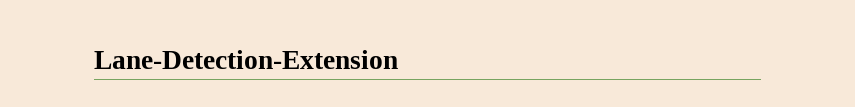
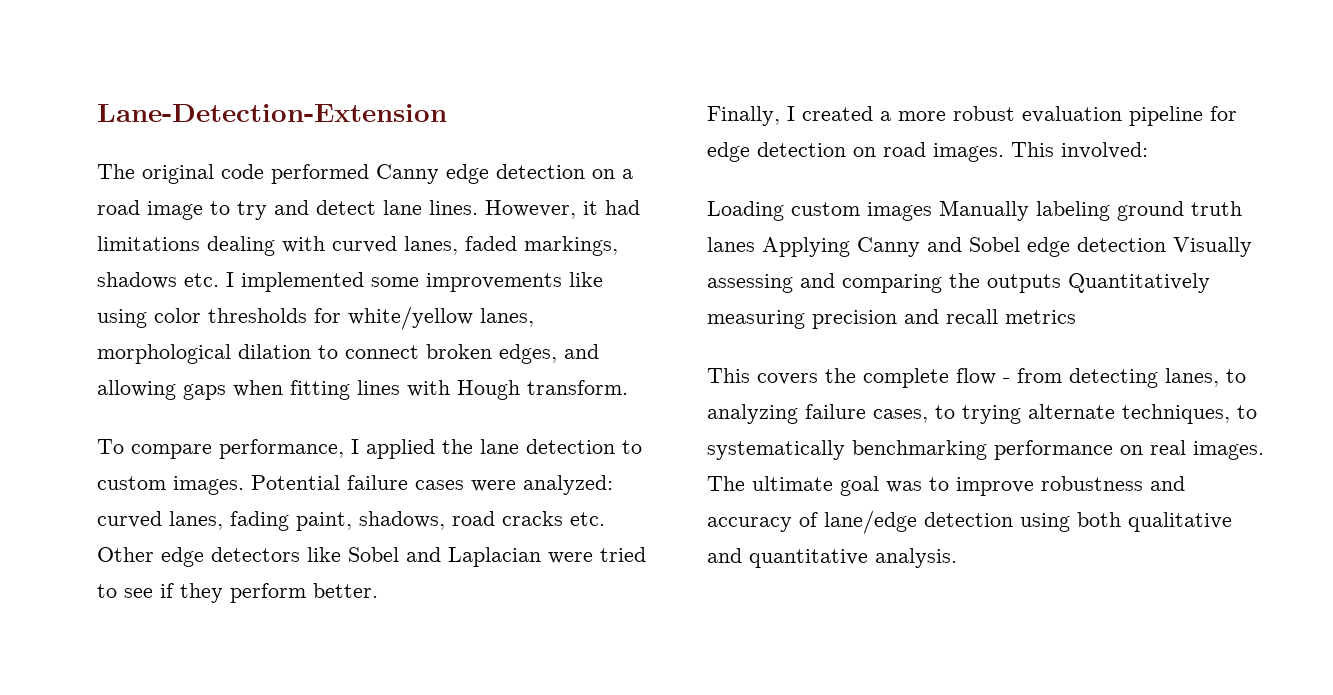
(398, 59) none -> [97,164,633,184] [97,200,640,220] [97,236,618,256] [97,272,603,292] [97,306,534,330] [97,344,599,364] [97,380,628,400] [97,439,642,459] [97,475,613,495] [97,511,605,531] [97,547,646,567] [97,583,378,603] [707,106,1237,126] [707,142,1148,162] [707,200,1242,221] [707,237,1252,257] [707,273,1210,293] [707,309,1076,329] [707,368,1246,388] [707,404,1257,424] [707,440,1264,460] [707,476,1185,496] [707,510,1232,534] [707,548,957,568] // The original code performed Canny edge detection on a road image to try and detect lane lines. However, it had limitations dealing with curved lanes, faded markings, shadows etc. I implemented some improvements like using color thresholds for white/yellow lanes, morphological dilation to connect broken edges, and allowing gaps when fitting lines with Hough transform. // To compare performance, I applied the lane detection to custom images. Potential failure cases were analyzed: curved lanes, fading paint, shadows, road cracks etc. Other edge detectors like Sobel and Laplacian were tried to see if they perform better. // Finally, I created a more robust evaluation pipeline for edge detection on road images. This involved: // Loading custom images Manually labeling ground truth lanes Applying Canny and Sobel edge detection Visually assessing and comparing the outputs Quantitatively measuring precision and recall metrics // This covers the complete flow - from detecting lanes, to analyzing failure cases, to trying alternate techniques, to systematically benchmarking performance on real images. The ultimate goal was to improve robustness and accuracy of lane/edge detection using both qualitative and quantitative analysis.

